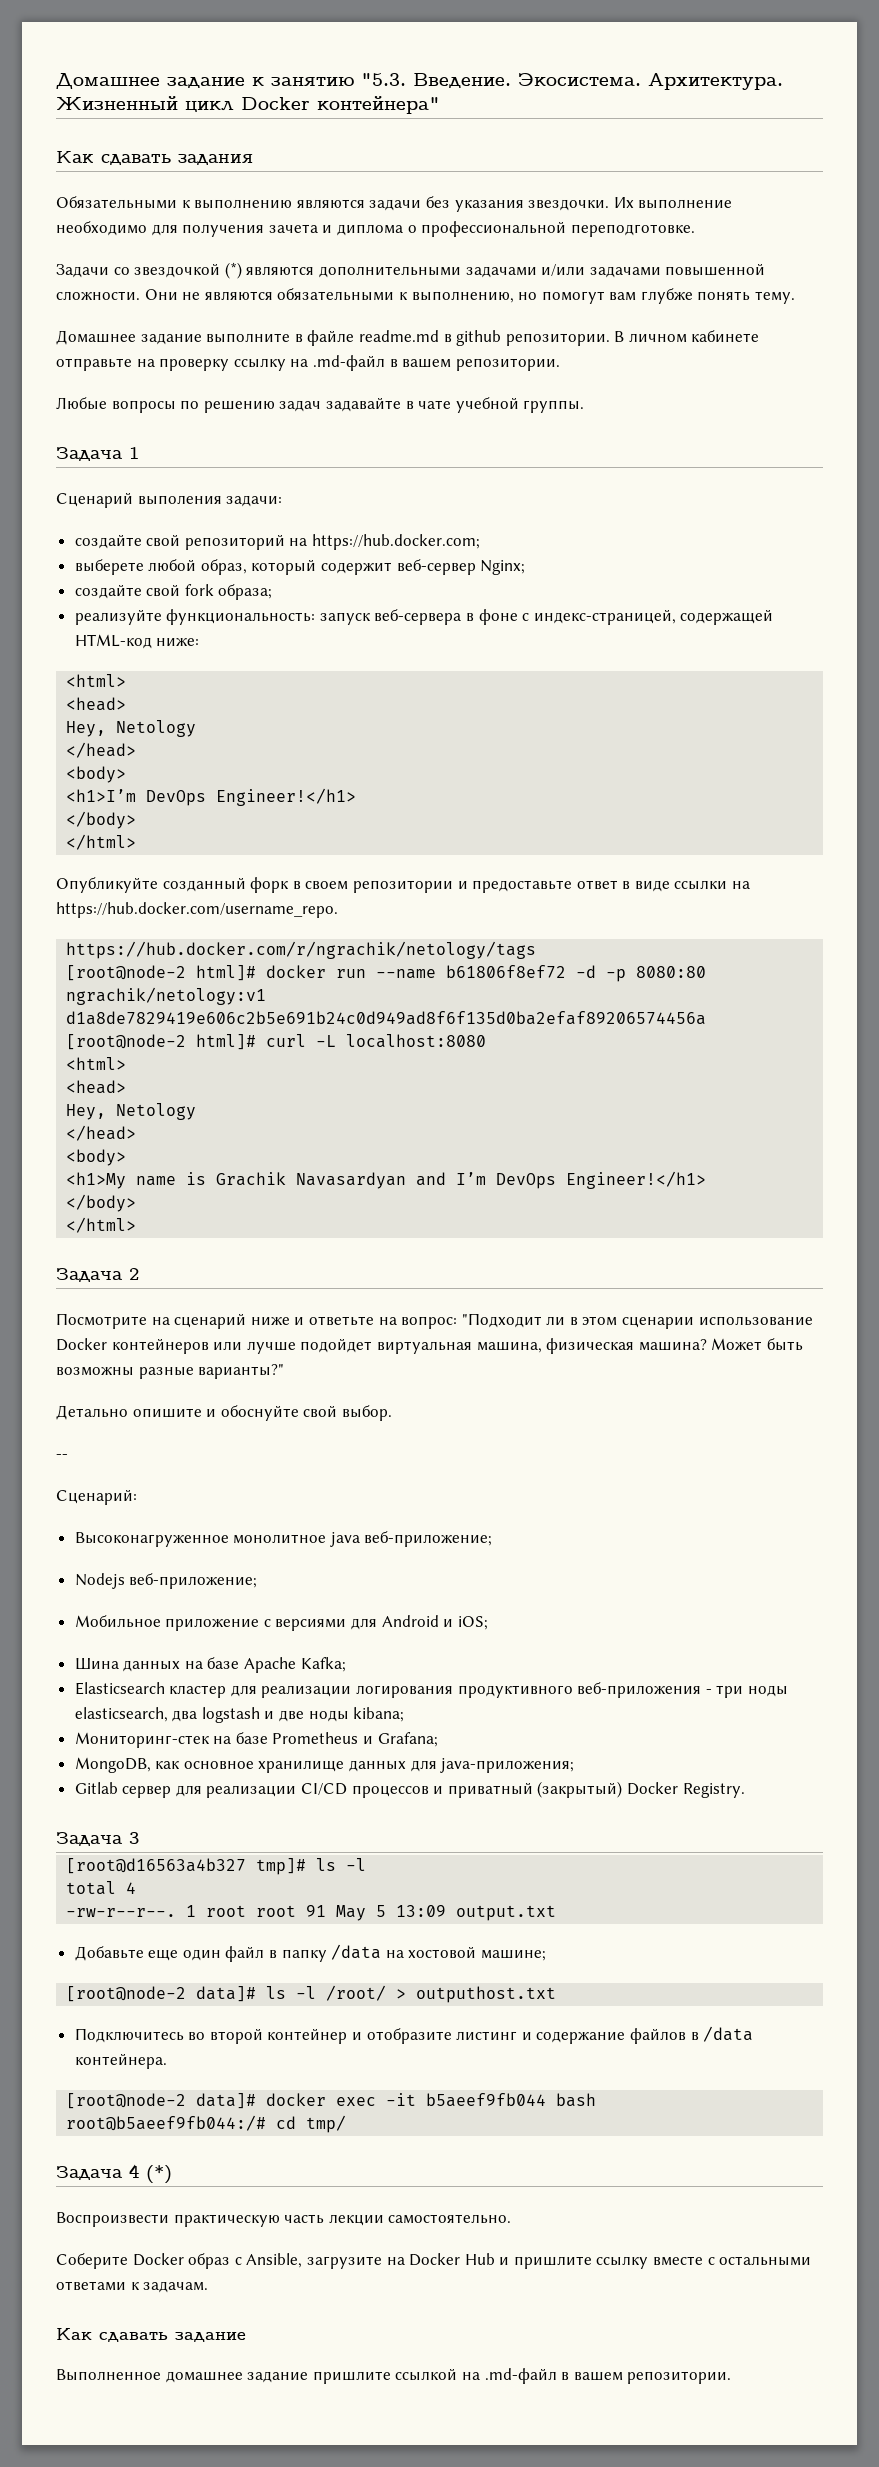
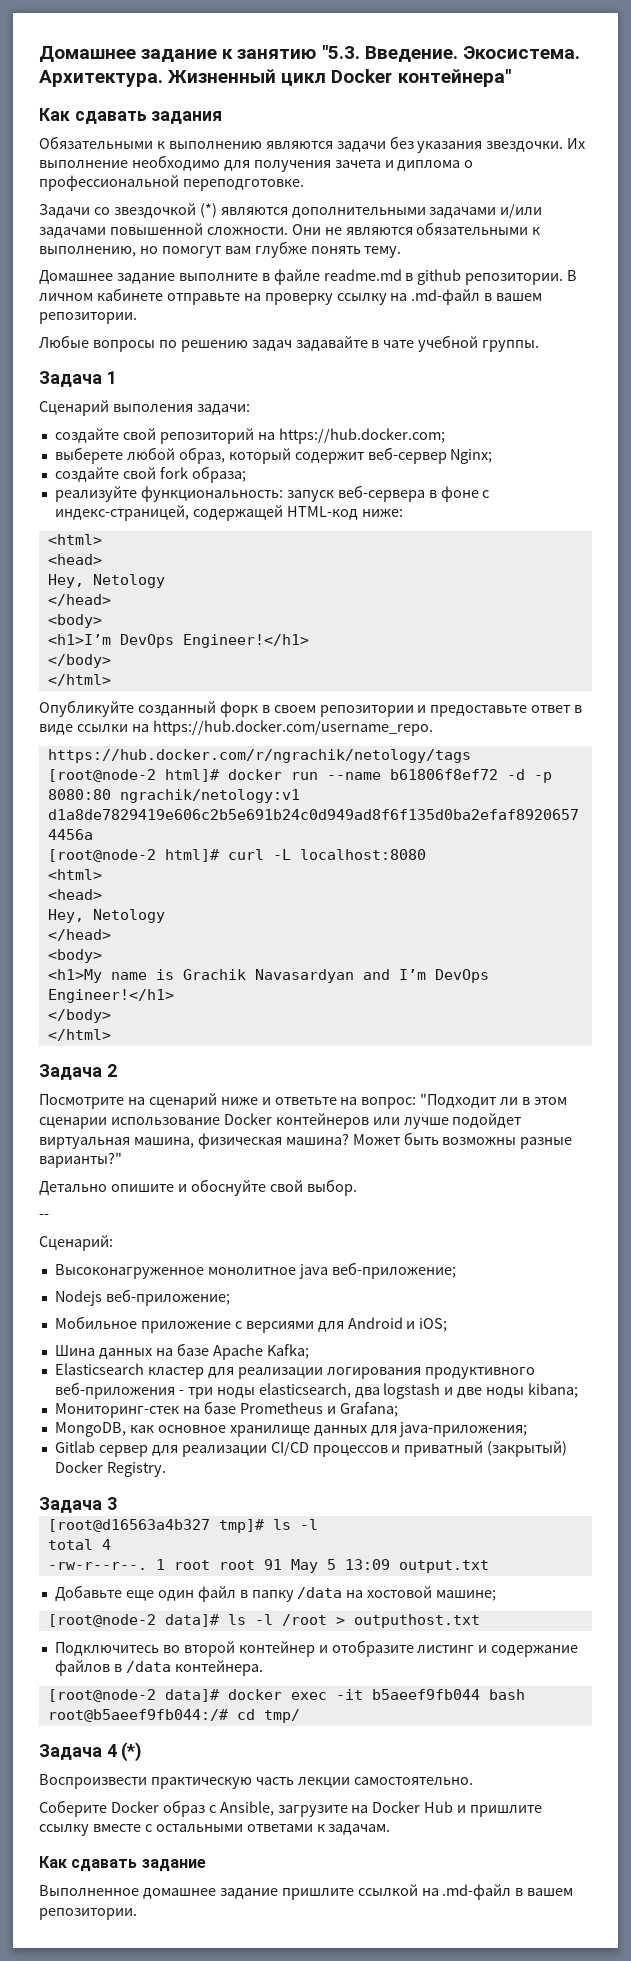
[326,1985,387,2001] /root/ -> [281,1614,327,1626] /root

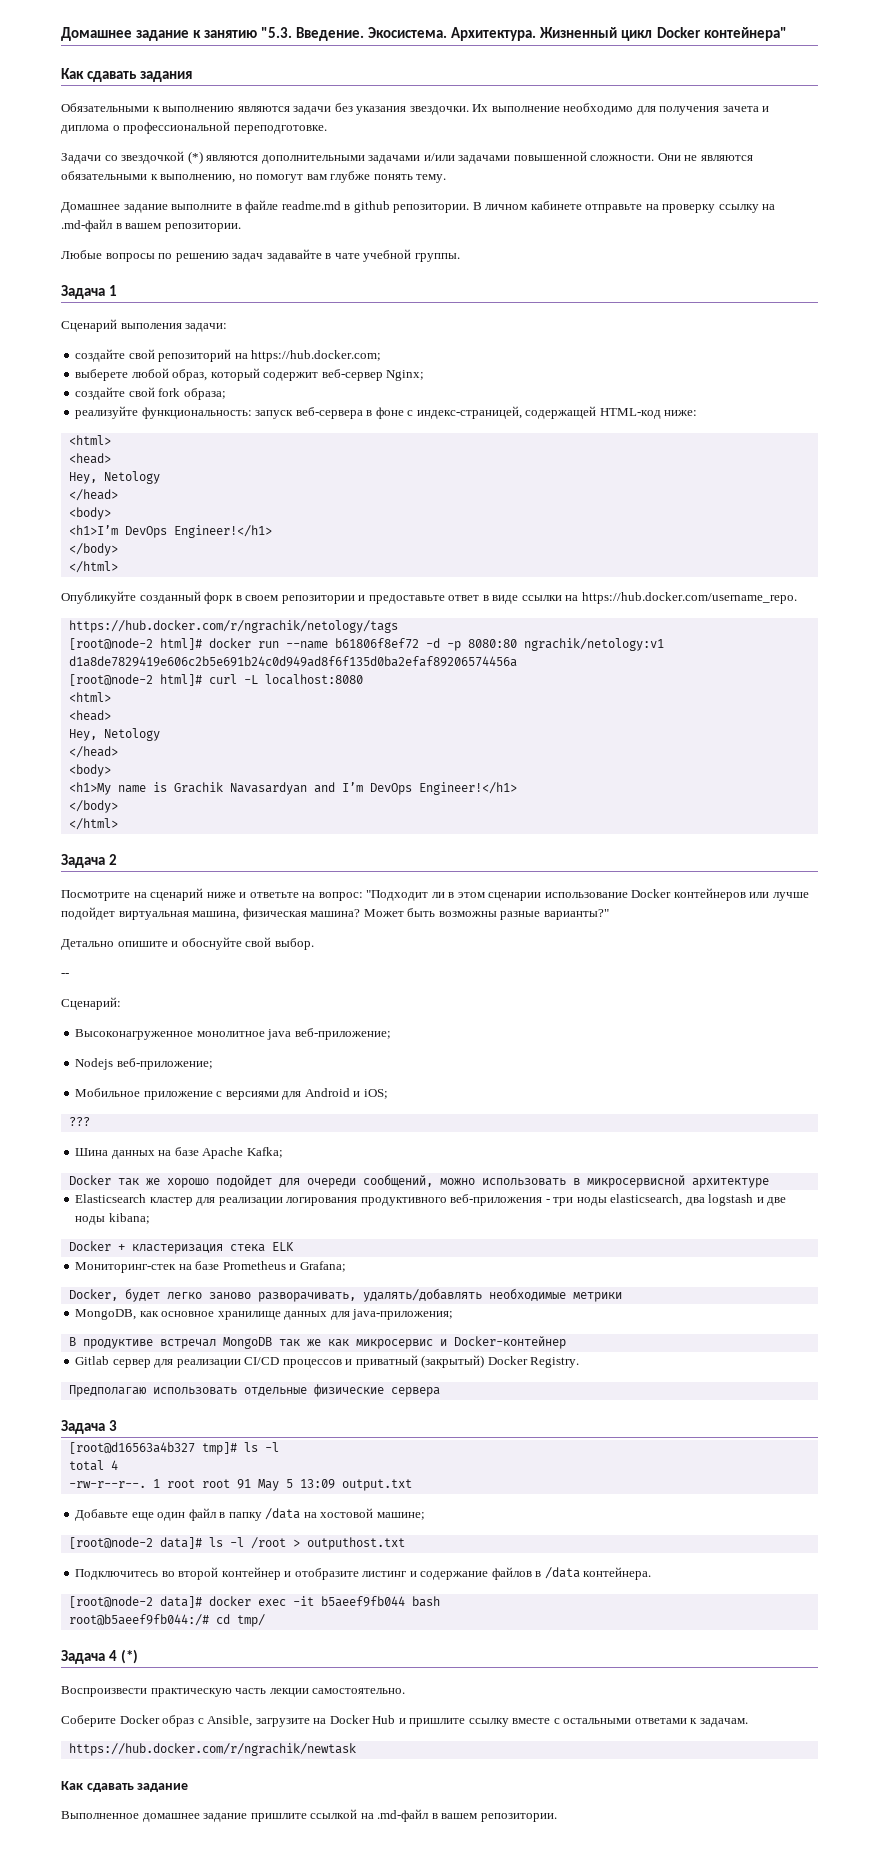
(448, 1325) none -> [68,1117,90,1126] // ???
(309, 1351) none -> [68,1174,769,1188] // Docker так же хорошо подойдет для очереди сообщений, можно использовать в микросервисной архитектуре
(579, 1390) none -> [68,1241,294,1254] // Docker + кластеризация стека ELK
(398, 1409) none -> [68,1288,622,1302] // Docker, будет легко заново разворачивать, удалять/добавлять необходимые метрики
(528, 1429) none -> [68,1336,566,1349] // В продуктиве встречал MongoDB так же как микросервис и Docker-контейнер
(166, 1469) none -> [68,1384,440,1397] // Предполагаю использовать отдельные физические сервера
(391, 1829) none -> [68,1743,356,1756] // https://hub.docker.com/r/ngrachik/newtask

